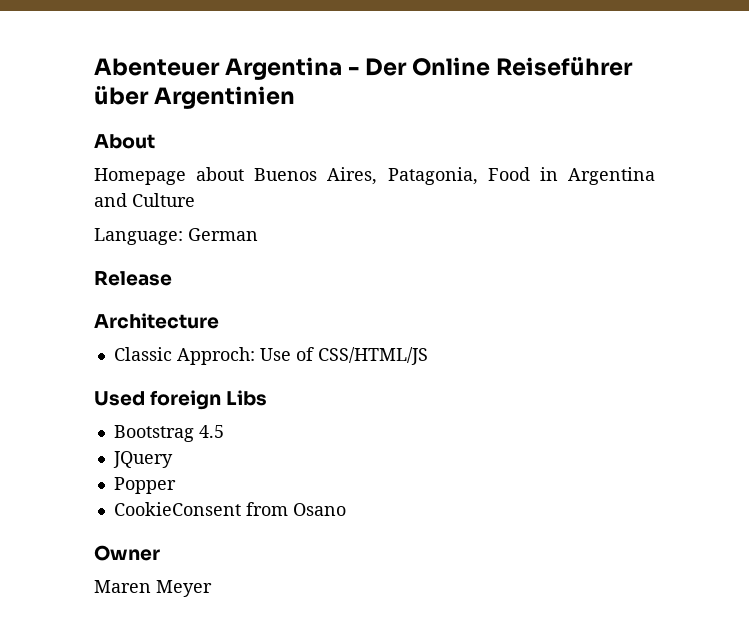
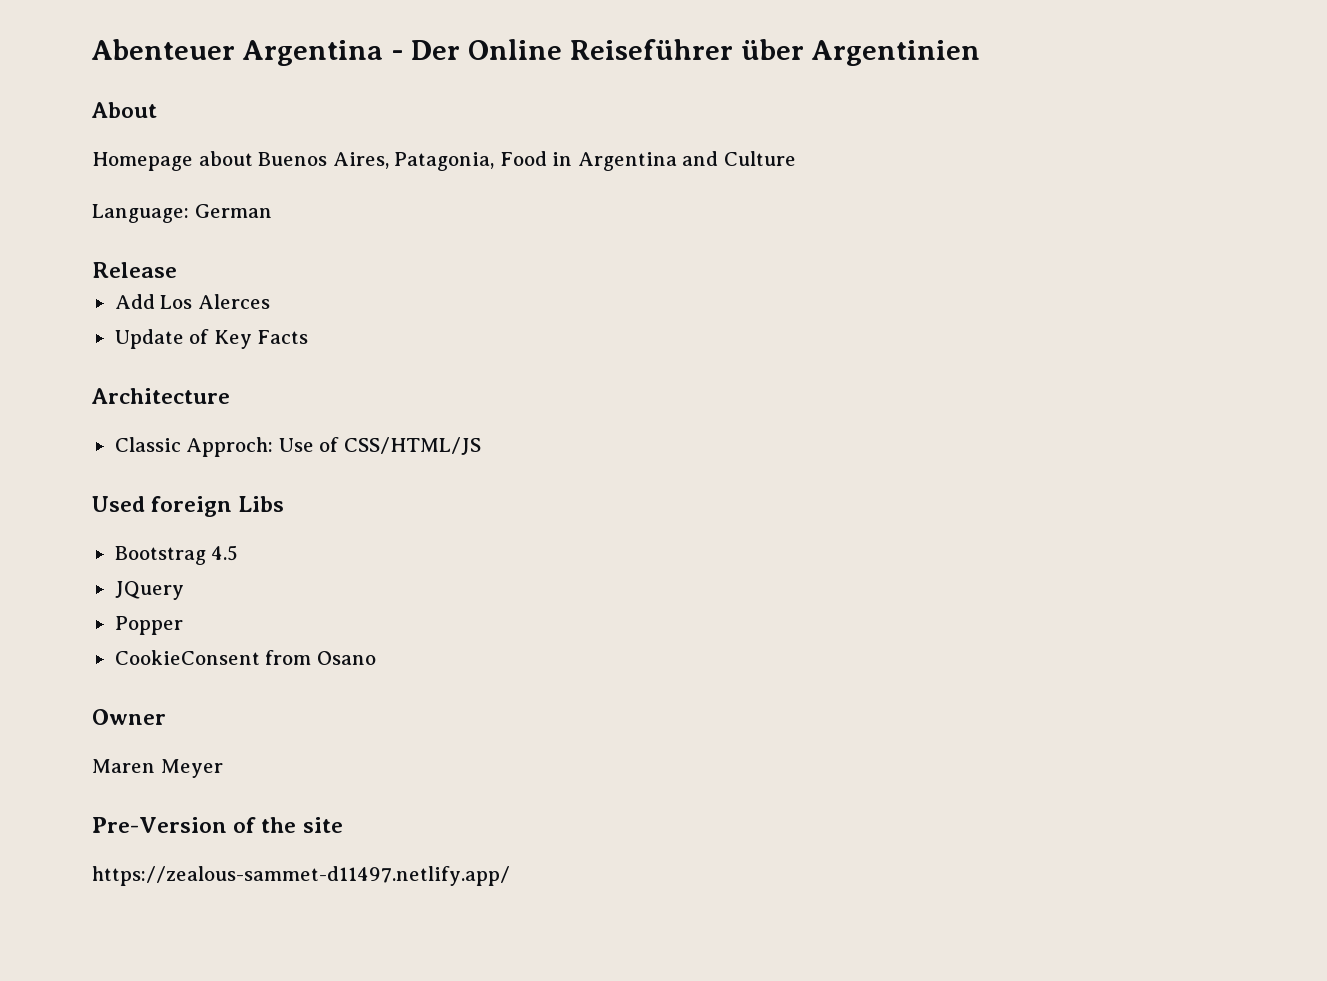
(172, 278) none -> [114,294,270,309] [114,329,309,349] // Add Los Alerces // Update of Key Facts
(212, 588) none -> [92,817,343,833] [92,866,510,886] // Pre-Version of the site // https://zealous-sammet-d11497.netlify.app/

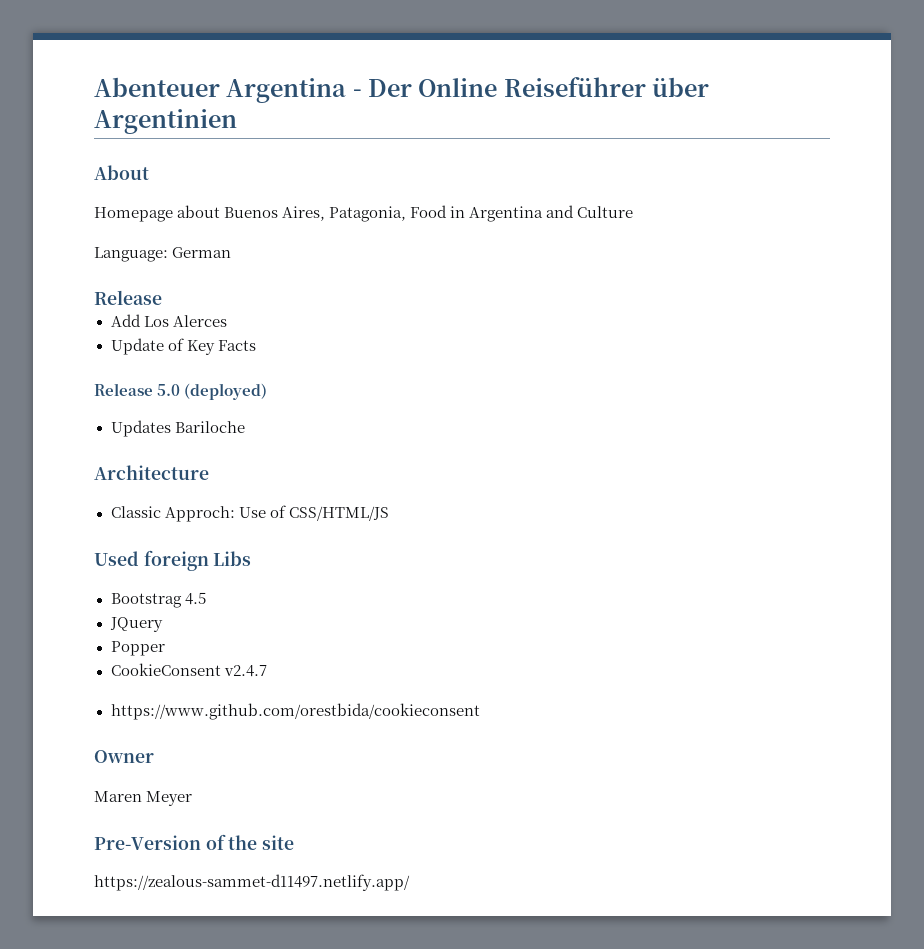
(309, 337) none -> [94,383,268,400] [110,420,245,437] // Release 5.0 (deployed) // Updates Bariloche
[265,650,376,665] from Osano -> [223,665,267,677] [110,703,480,720] v2.4.7 // https://www.github.com/orestbida/cookieconsent

